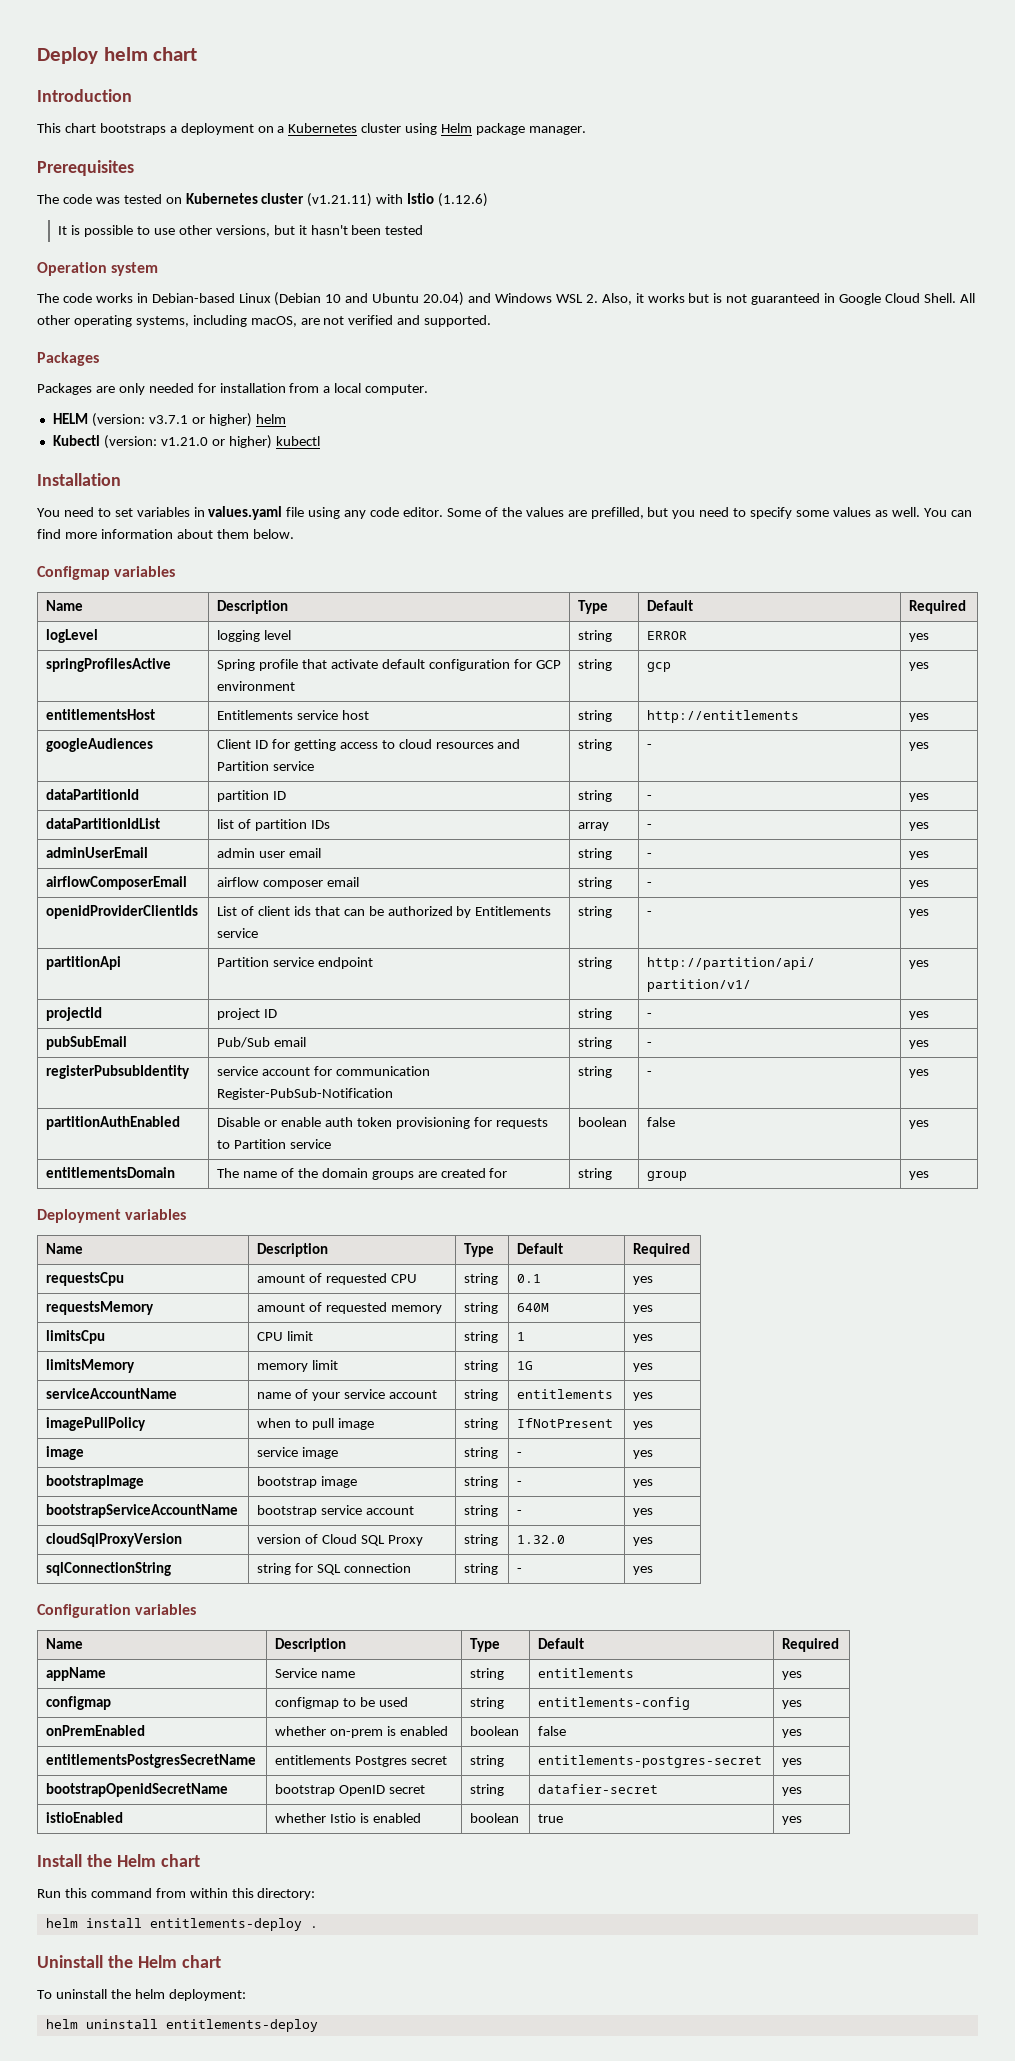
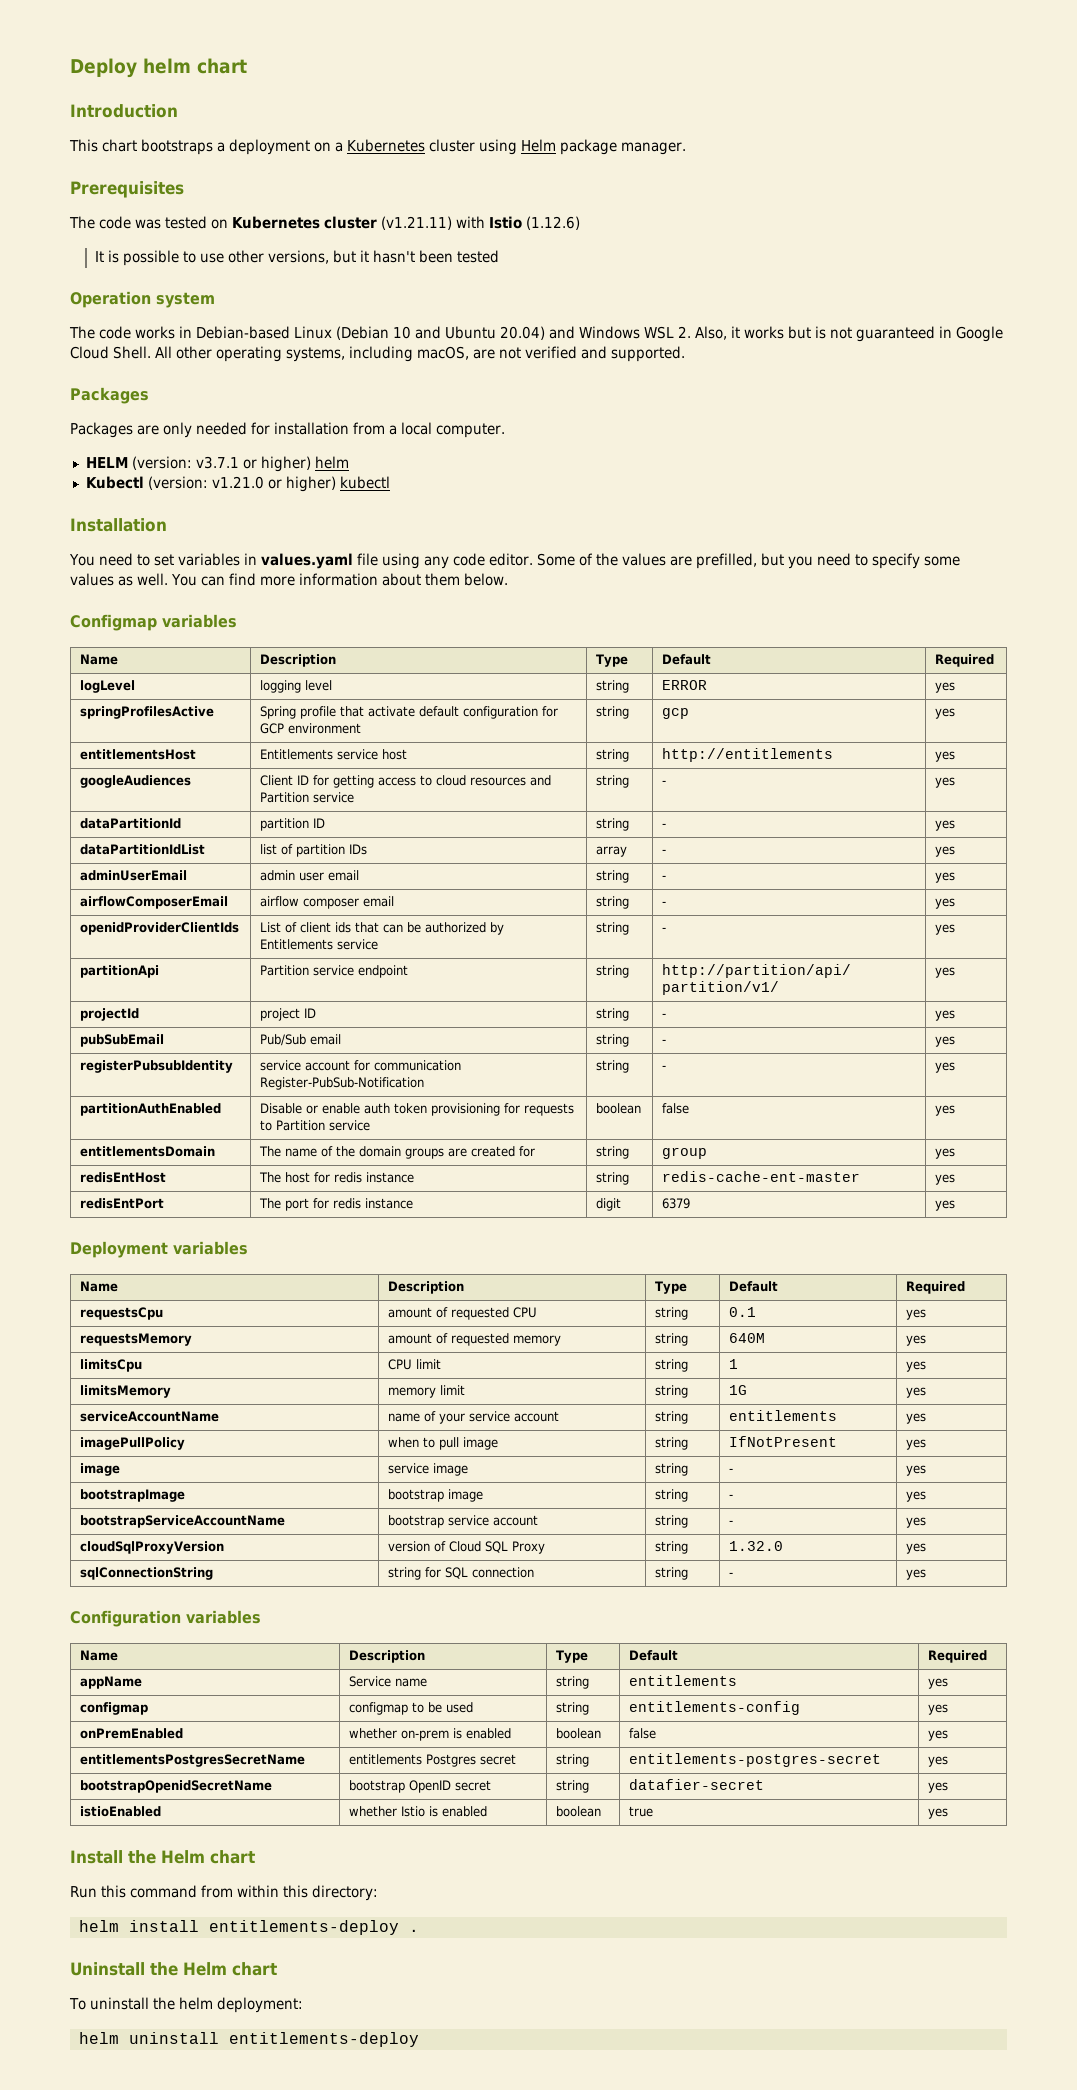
(930, 1175) none -> [80,1172,167,1183] [259,1172,415,1183] [596,1172,630,1185] [662,1171,861,1182] [935,1174,956,1185] [80,1198,165,1209] [259,1198,414,1211] [596,1198,622,1211] [662,1198,691,1209] [935,1200,956,1211] // redisEntHost | The host for redis instance | string | redis-cache-ent-master | yes // redisEntPort | The port for redis instance | digit | 6379 | yes

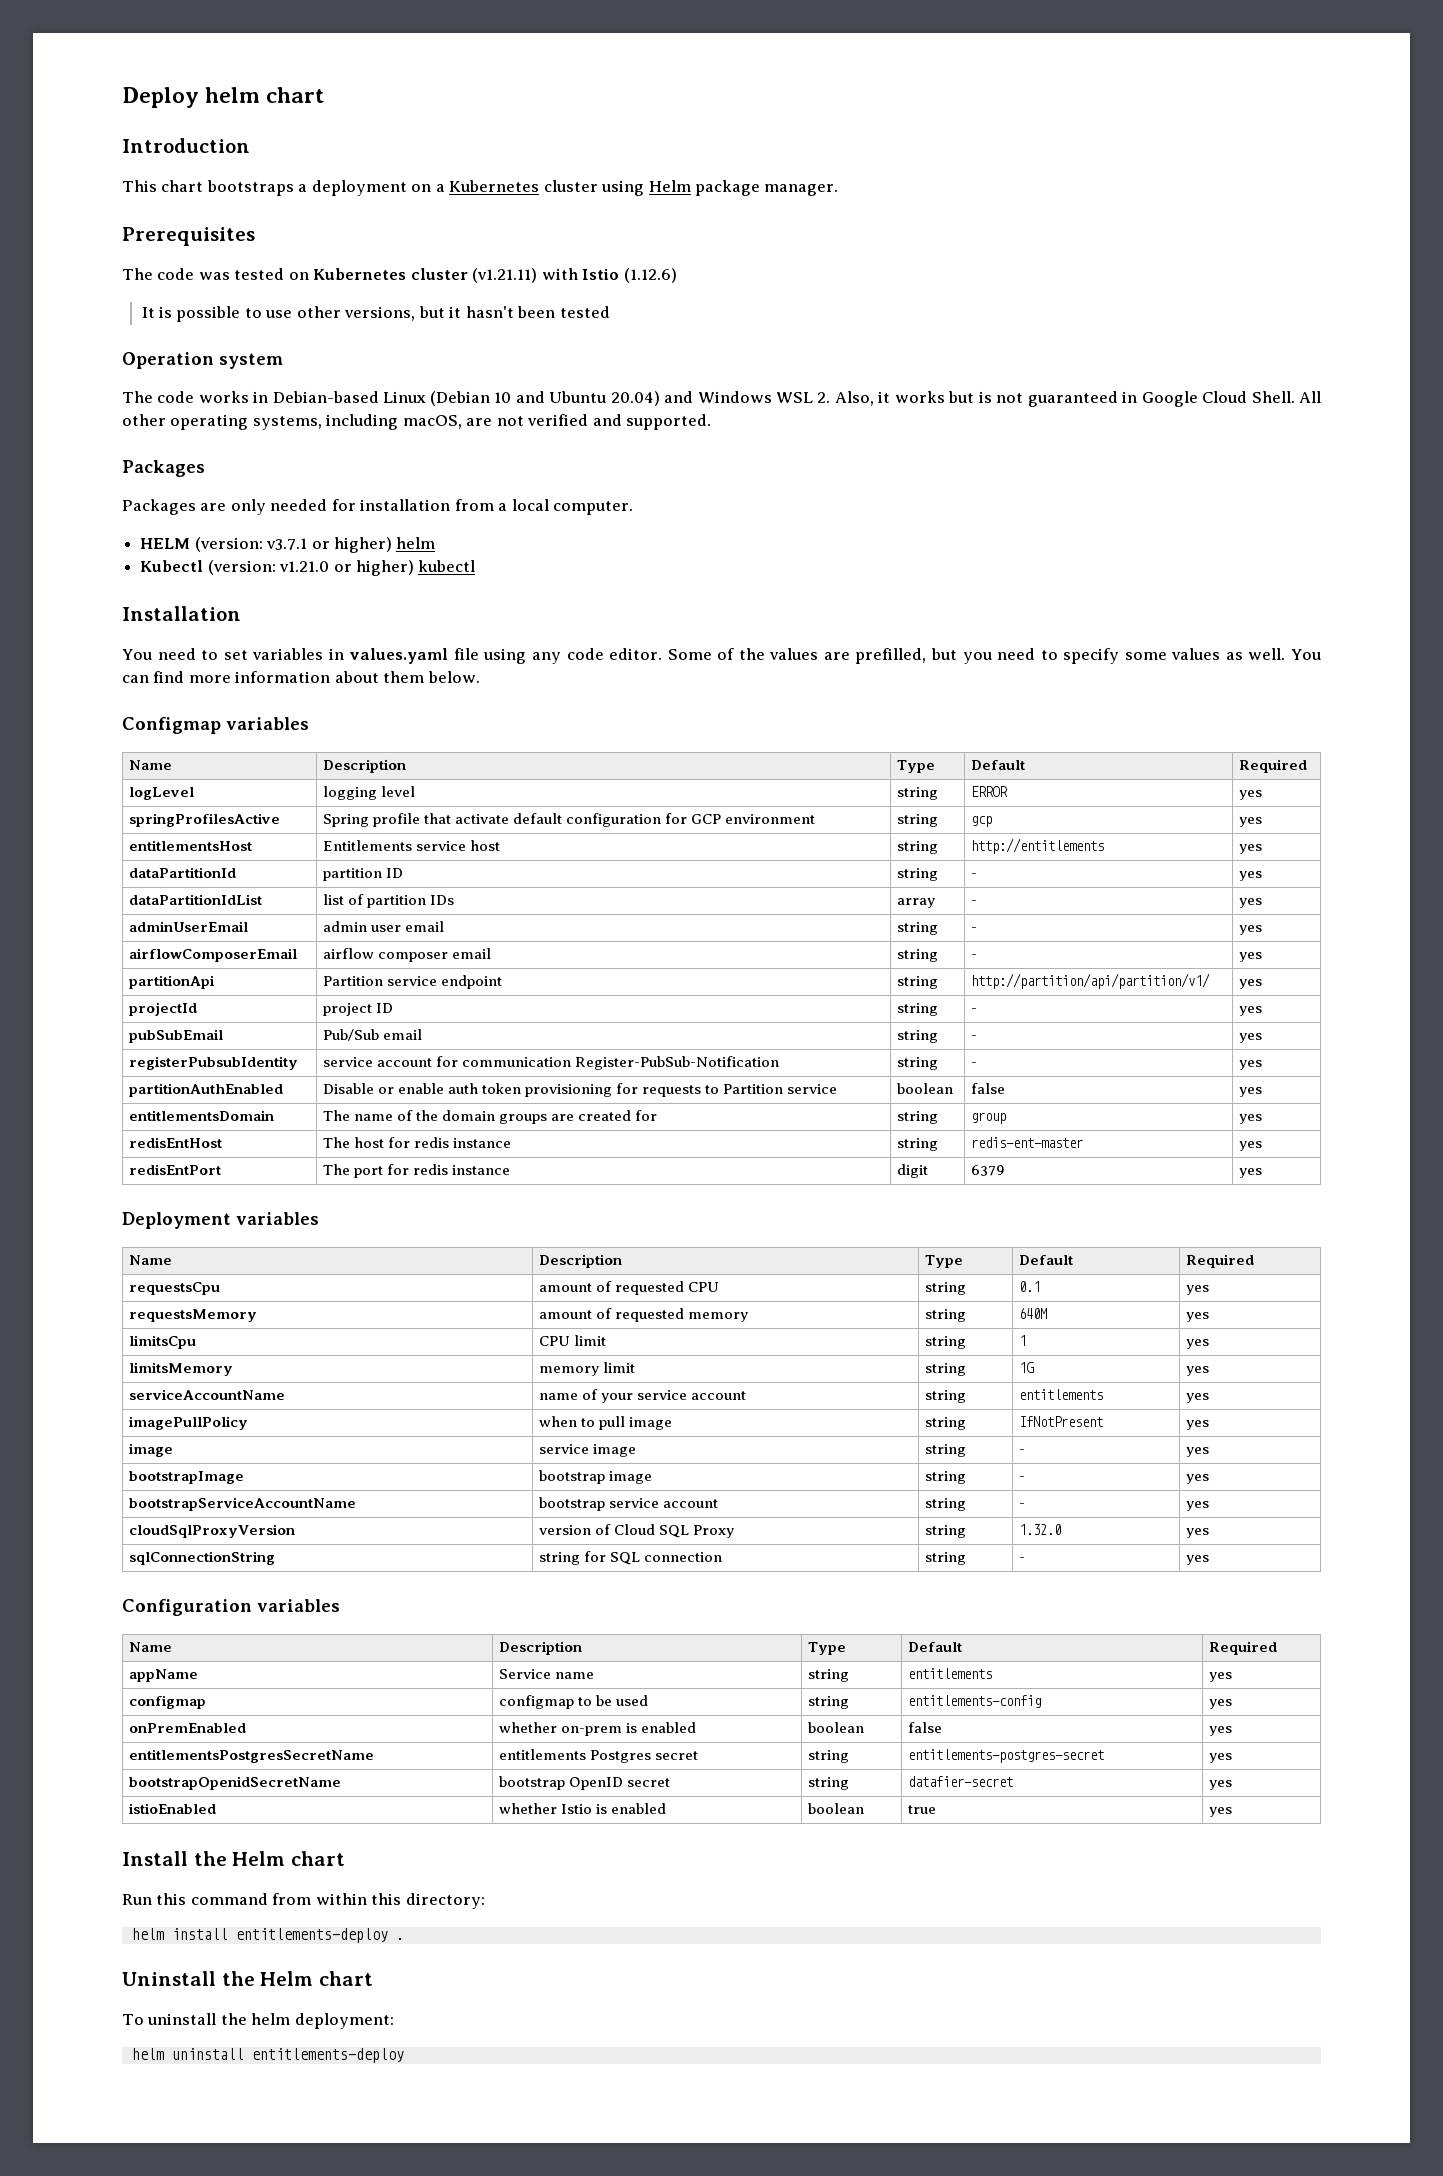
[80,775,192,788] [260,775,552,788] [260,792,355,803] [596,775,630,788] [662,780,667,785] [935,777,956,788] // googleAudiences | Client ID for getting access to cloud resources and Partition service | string | - | yes -> (1262, 849) none
[80,922,240,935] [260,922,505,935] [260,939,379,950] [596,922,630,935] [662,927,667,932] [935,924,956,935] // openidProviderClientIds | List of client ids that can be authorized by Entitlements service | string | - | yes -> (1262, 957) none
[662,1171,861,1182] redis-cache-ent-master -> [970,1137,1083,1148] redis-ent-master

